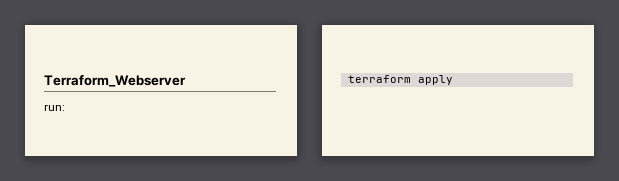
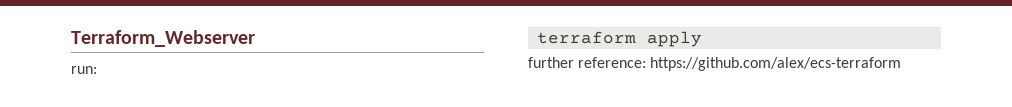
(453, 80) none -> [528,57,902,71] // further reference: https://github.com/alex/ecs-terraform

